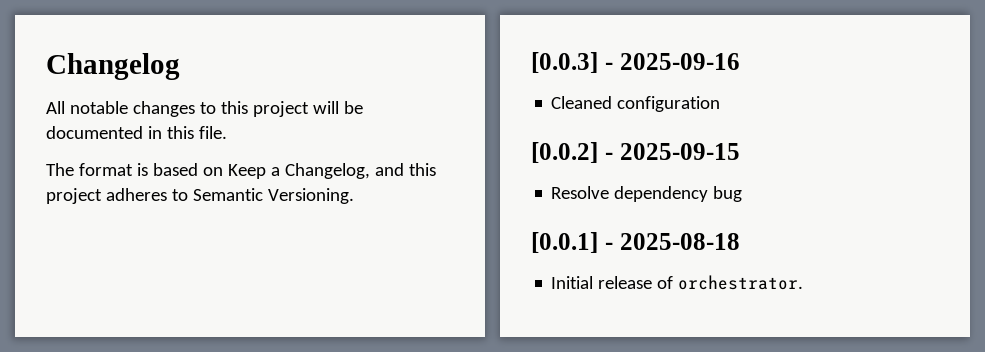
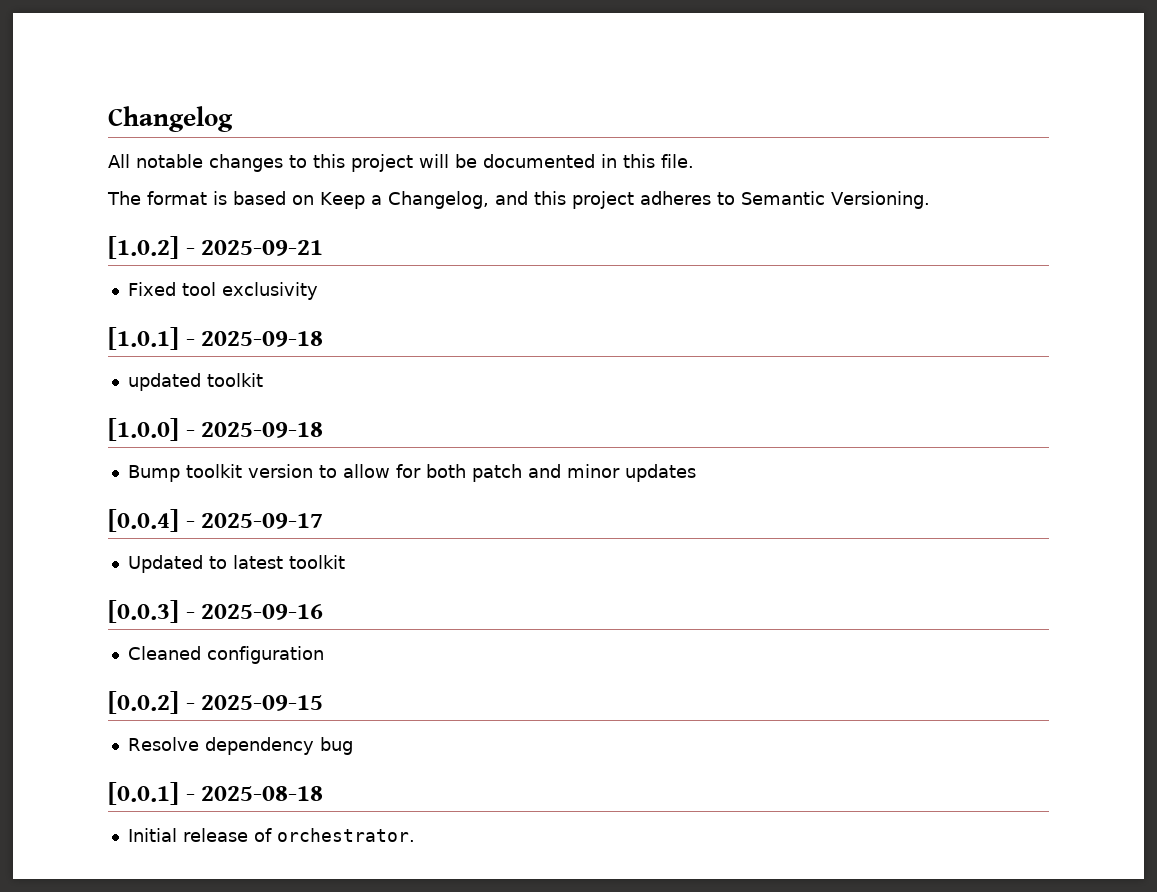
(354, 196) none -> [108,236,324,259] [127,282,318,300] [108,327,324,350] [127,373,263,391] [108,418,324,441] [127,464,696,482] [108,509,324,532] [127,555,345,573] // [1.0.2] - 2025-09-21 // Fixed tool exclusivity // [1.0.1] - 2025-09-18 // updated toolkit // [1.0.0] - 2025-09-18 // Bump toolkit version to allow for both patch and minor updates // [0.0.4] - 2025-09-17 // Updated to latest toolkit

